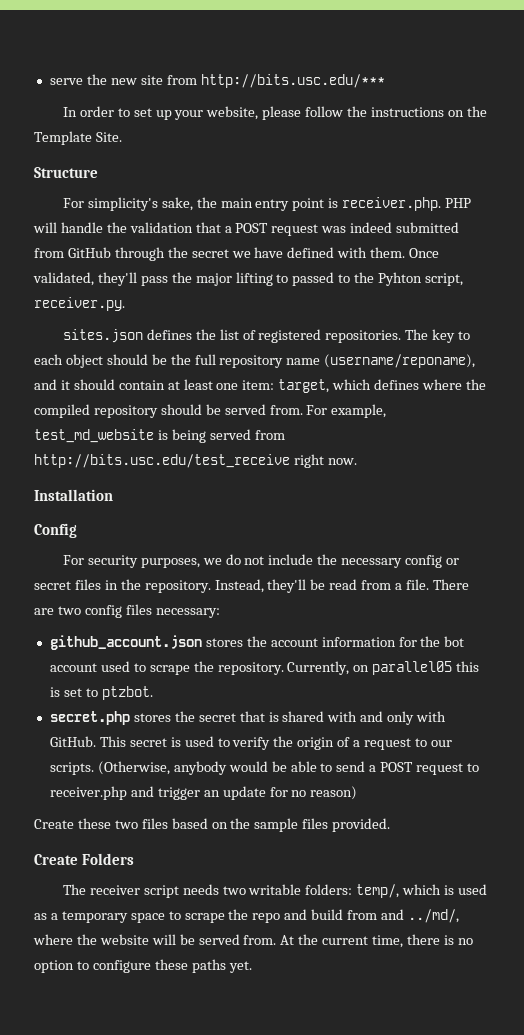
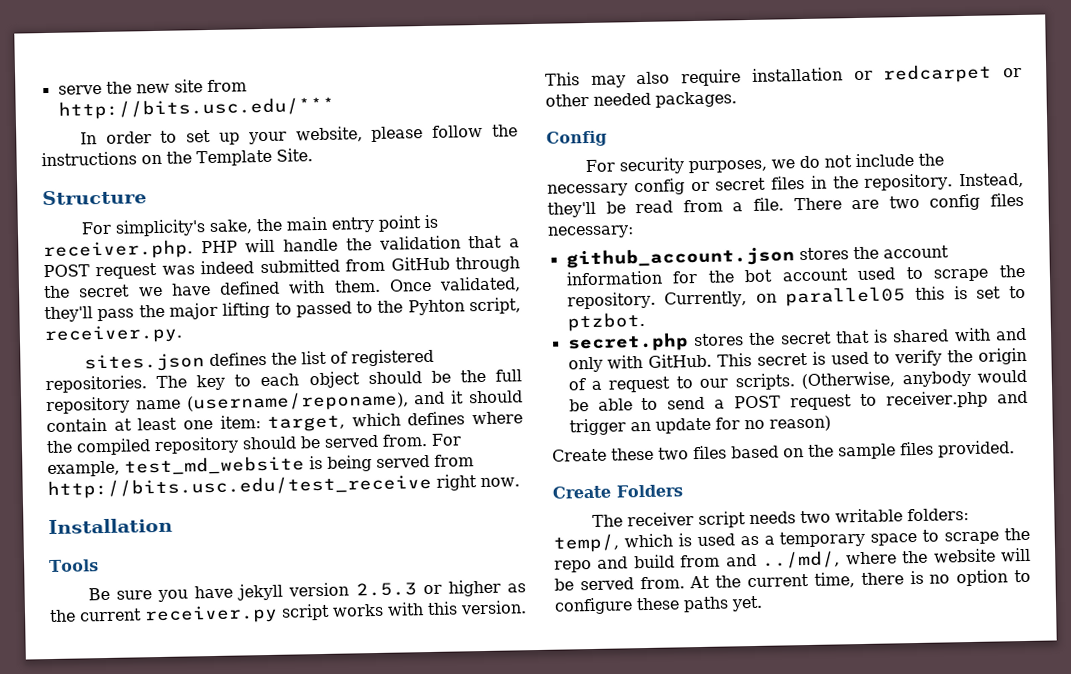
(113, 495) none -> [49,559,99,573] [87,579,527,603] [49,600,527,625] [545,63,1022,88] [545,91,737,108] // Tools // Be sure you have jekyll version 2.5.3 or higher as the current receiver.py script works with this version. This may also require installation or redcarpet or other needed packages.

